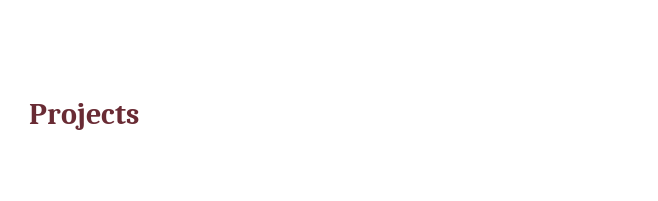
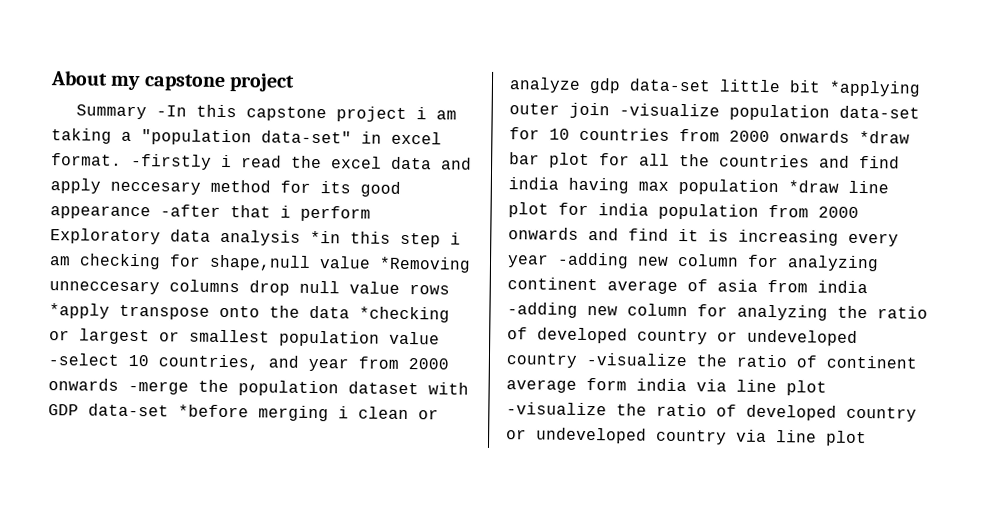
[29,103,139,130] Projects -> [50,70,295,92] [76,104,458,123] [51,128,442,146] [51,153,472,170] [50,178,401,197] [50,204,371,222] [50,228,461,248] [49,253,471,273] [49,279,450,296] [49,303,450,323] [49,328,440,347] [48,353,449,372] [48,378,469,397] [48,403,439,422] [509,77,921,97] [509,102,920,121] [509,127,910,144] [509,152,900,169] [508,177,889,196] [508,202,859,220] [508,227,899,247] [507,252,879,272] [507,277,868,294] [507,302,928,321] [507,327,858,346] [506,353,918,369] [506,377,827,396] [506,402,917,422] [506,427,867,447] About my capstone project // Summary -In this capstone project i am taking a "population data-set" in excel format. -firstly i read the excel data and apply neccesary method for its good appearance -after that i perform Exploratory data analysis *in this step i am checking for shape,null value *Removing unneccesary columns drop null value rows *apply transpose onto the data *checking or largest or smallest population value -select 10 countries, and year from 2000 onwards -merge the population dataset with GDP data-set *before merging i clean or analyze gdp data-set little bit *applying outer join -visualize population data-set for 10 countries from 2000 onwards *draw bar plot for all the countries and find india having max population *draw line plot for india population from 2000 onwards and find it is increasing every year -adding new column for analyzing continent average of asia from india -adding new column for analyzing the ratio of developed country or undeveloped country -visualize the ratio of continent average form india via line plot -visualize the ratio of developed country or undeveloped country via line plot

